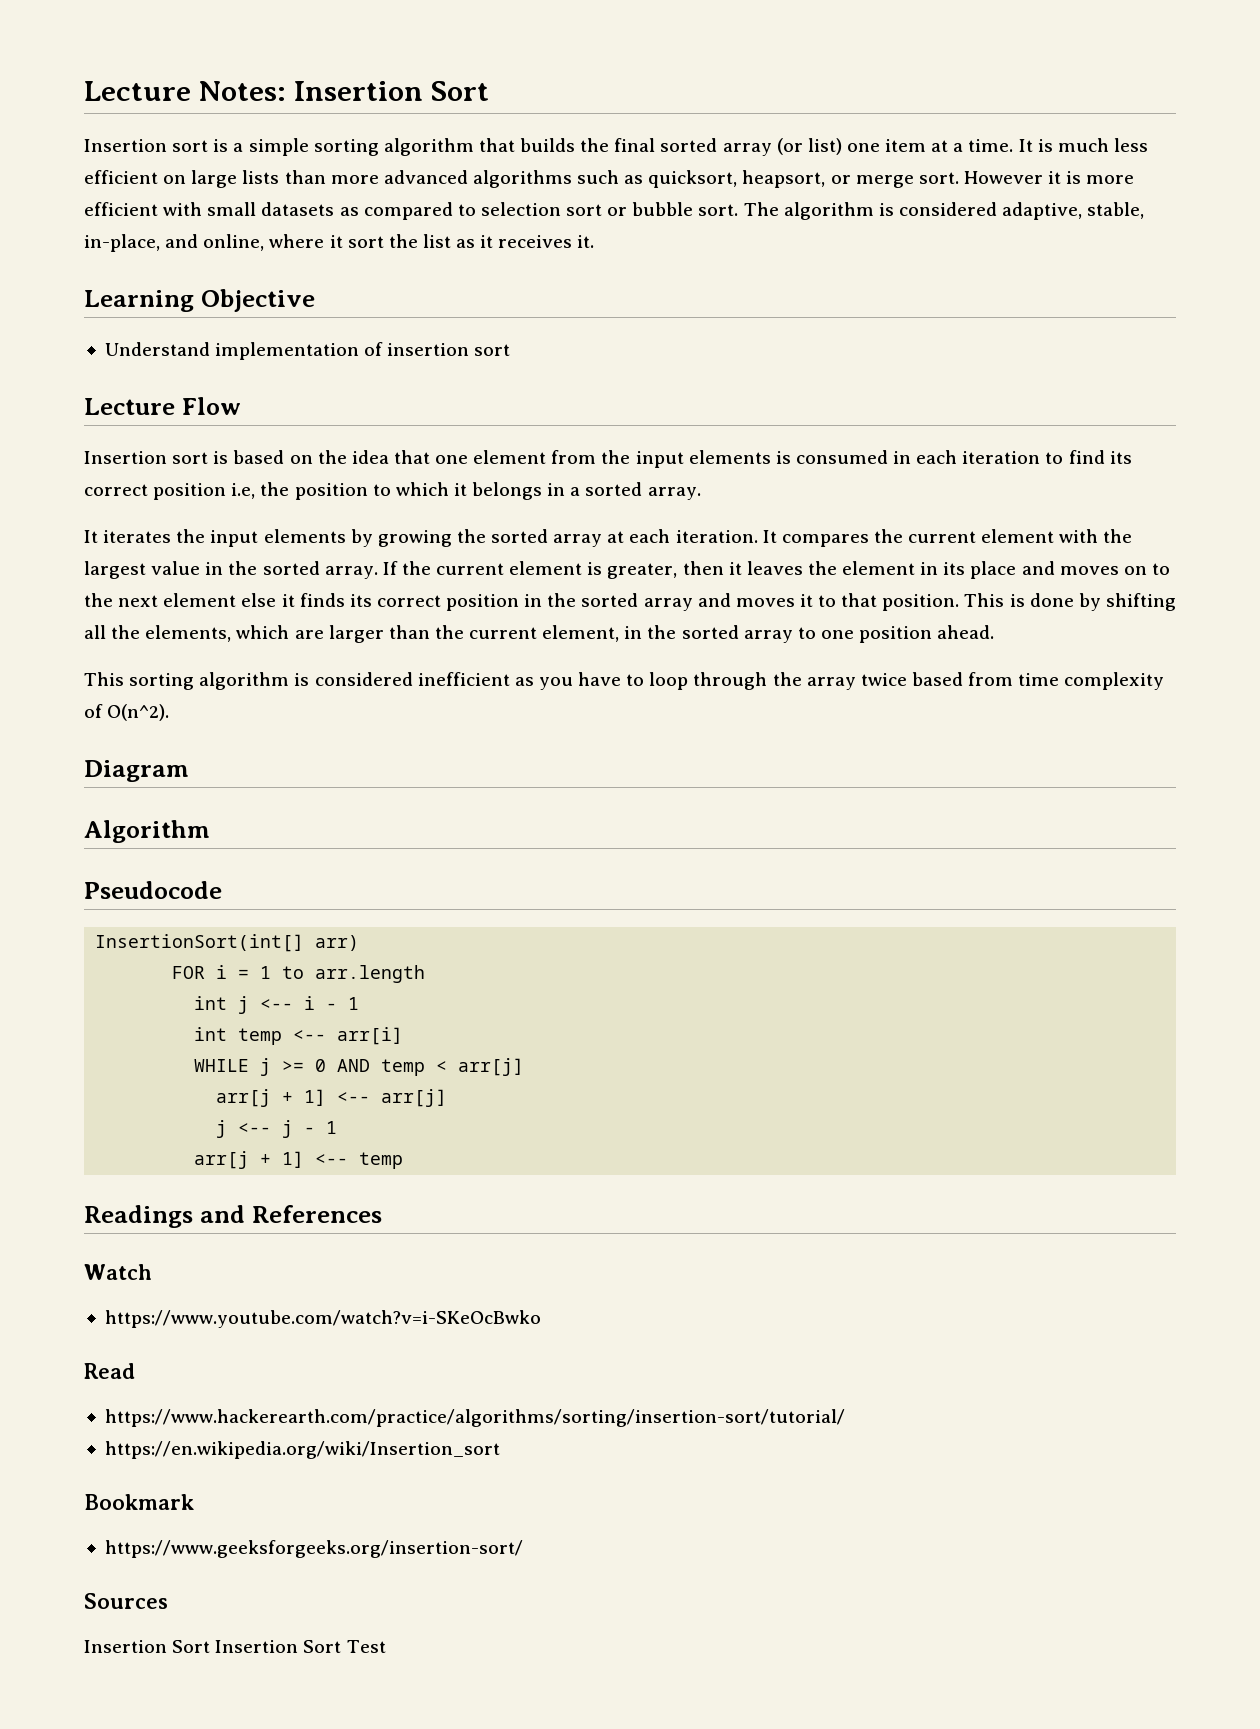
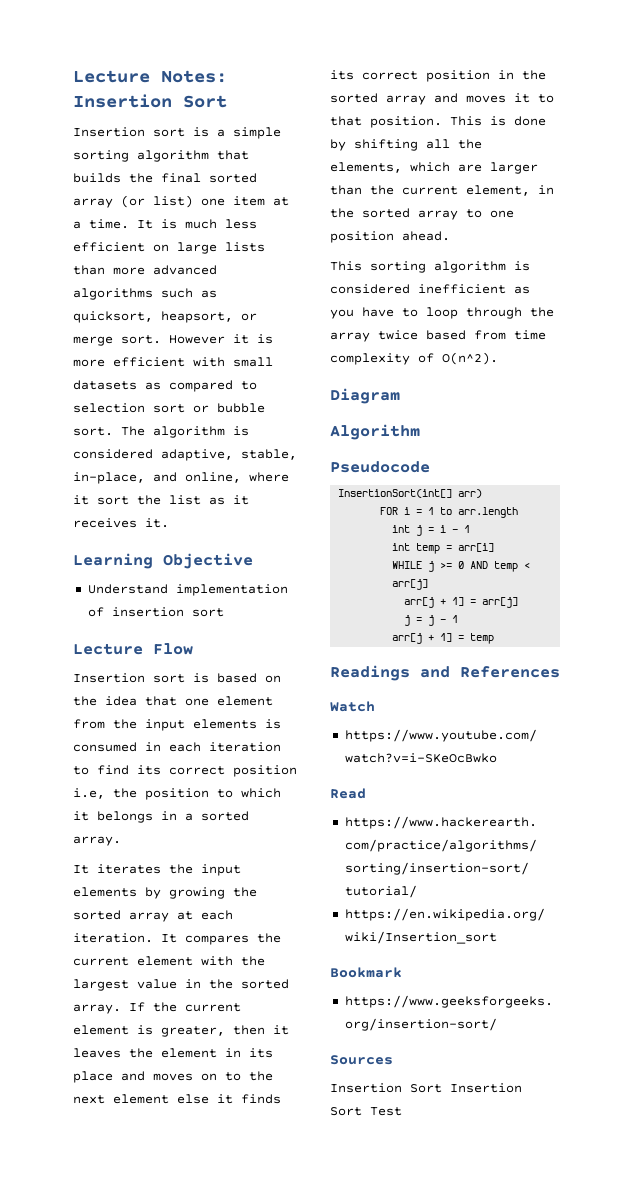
[260,999,294,1010] <-- -> [428,527,435,533] =
[293,1030,327,1041] <-- -> [446,545,453,551] =
[337,1092,371,1103] <-- -> [470,599,477,605] =
[238,1123,272,1134] <-- -> [416,617,423,623] =
[315,1154,349,1165] <-- -> [458,635,465,641] =

